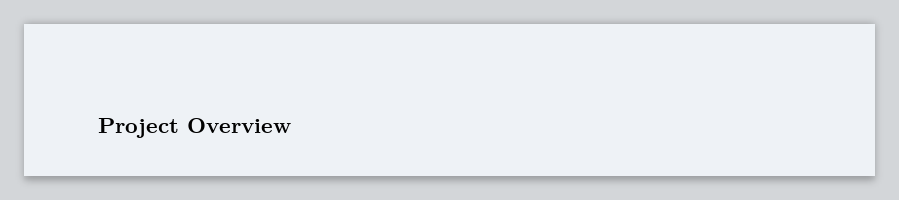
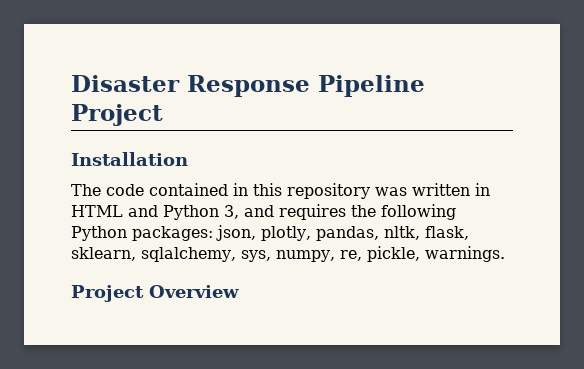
(98, 128) none -> [71,75,425,97] [71,104,163,126] [71,152,188,166] [71,183,490,199] [71,204,456,220] [71,225,469,241] [71,246,505,262] Disaster Response Pipeline Project // Installation // The code contained in this repository was written in HTML and Python 3, and requires the following Python packages: json, plotly, pandas, nltk, flask, sklearn, sqlalchemy, sys, numpy, re, pickle, warnings. //

